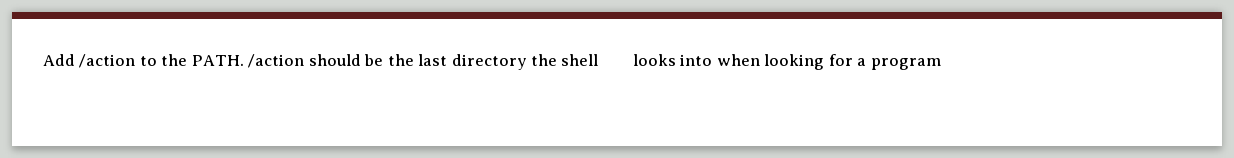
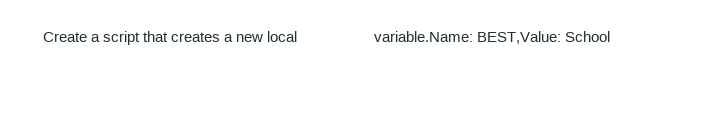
[43,54,941,70] Add /action to the PATH. /action should be the last directory the shell looks into when looking for a program -> [43,31,611,45] Create a script that creates a new local variable.Name: BEST,Value: School

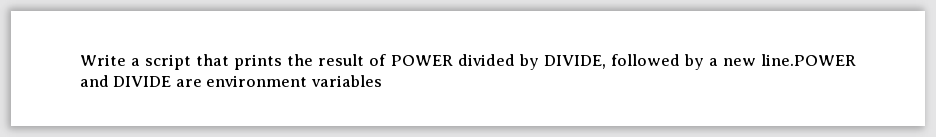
[43,32,87,42] Create -> [80,54,126,66] Write
[171,31,611,44] creates a new local variable.Name: BEST,Value: School -> [234,54,856,70] [80,75,382,87] prints the result of POWER divided by DIVIDE, followed by a new line.POWER and DIVIDE are environment variables

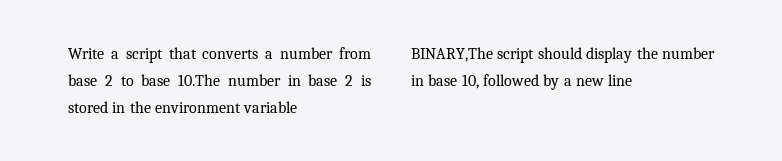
[234,54,856,70] [80,75,382,87] prints the result of POWER divided by DIVIDE, followed by a new line.POWER and DIVIDE are environment variables -> [202,47,371,59] [68,74,371,86] [68,101,298,113] [411,47,715,63] [411,74,633,90] converts a number from base 2 to base 10.The number in base 2 is stored in the environment variable BINARY,The script should display the number in base 10, followed by a new line

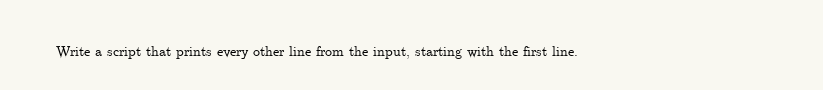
[202,47,371,59] [68,74,371,86] [68,101,298,113] [411,47,715,63] [411,74,633,90] converts a number from base 2 to base 10.The number in base 2 is stored in the environment variable BINARY,The script should display the number in base 10, followed by a new line -> [176,46,578,59] prints every other line from the input, starting with the first line.

